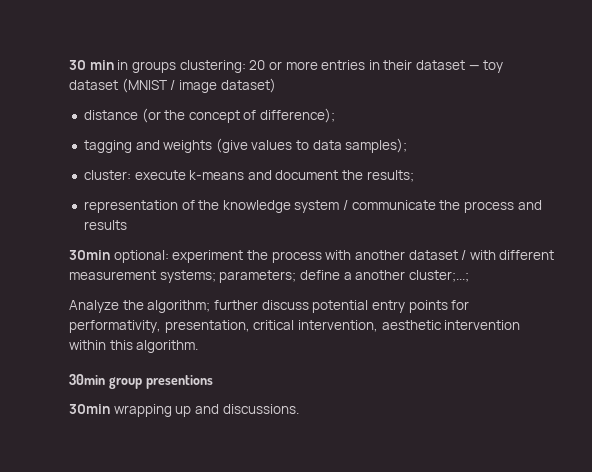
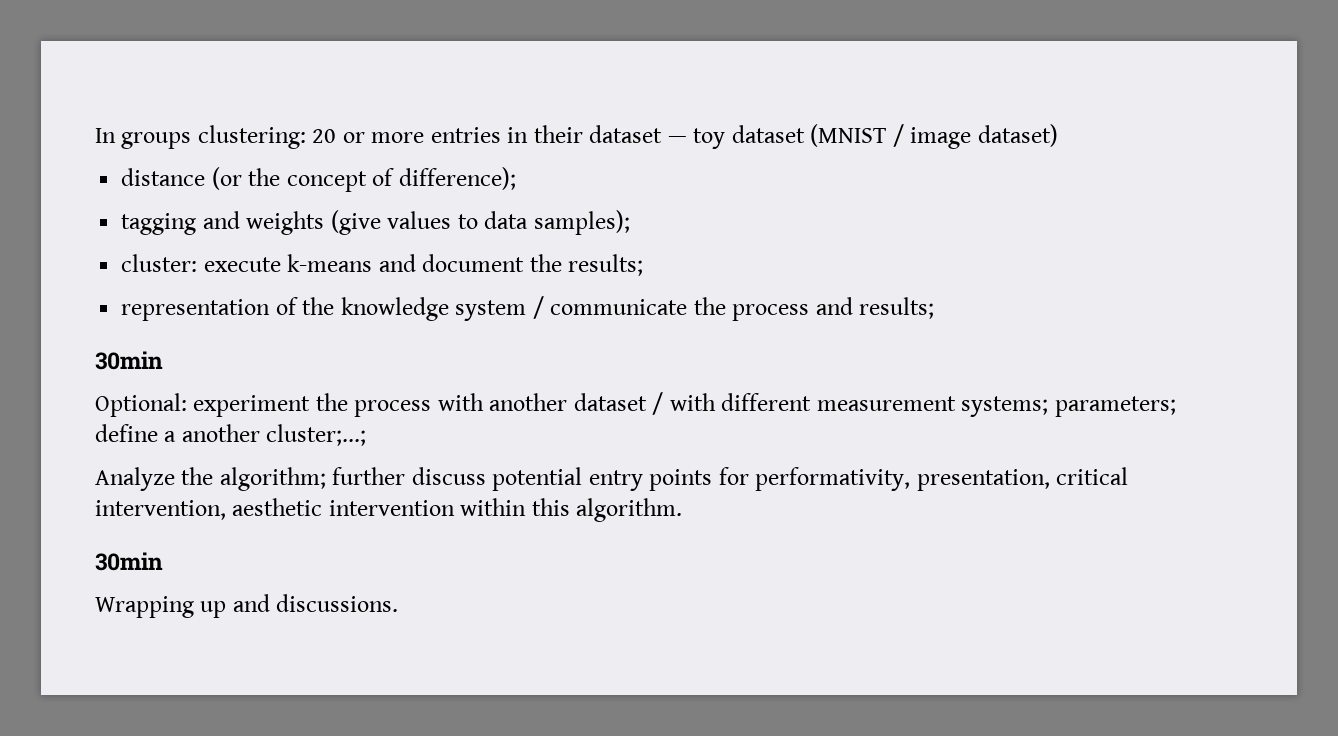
[69,60,129,70] 30 min in -> [95,128,116,143] In
[83,220,127,230] [69,250,169,263] results // 30min optional: -> [859,297,935,319] [95,351,163,370] [95,393,187,417] results; // 30min // Optional:
[108,375,213,389] [69,404,172,417] group presentions // 30min wrapping -> [95,596,194,618] // Wrapping

